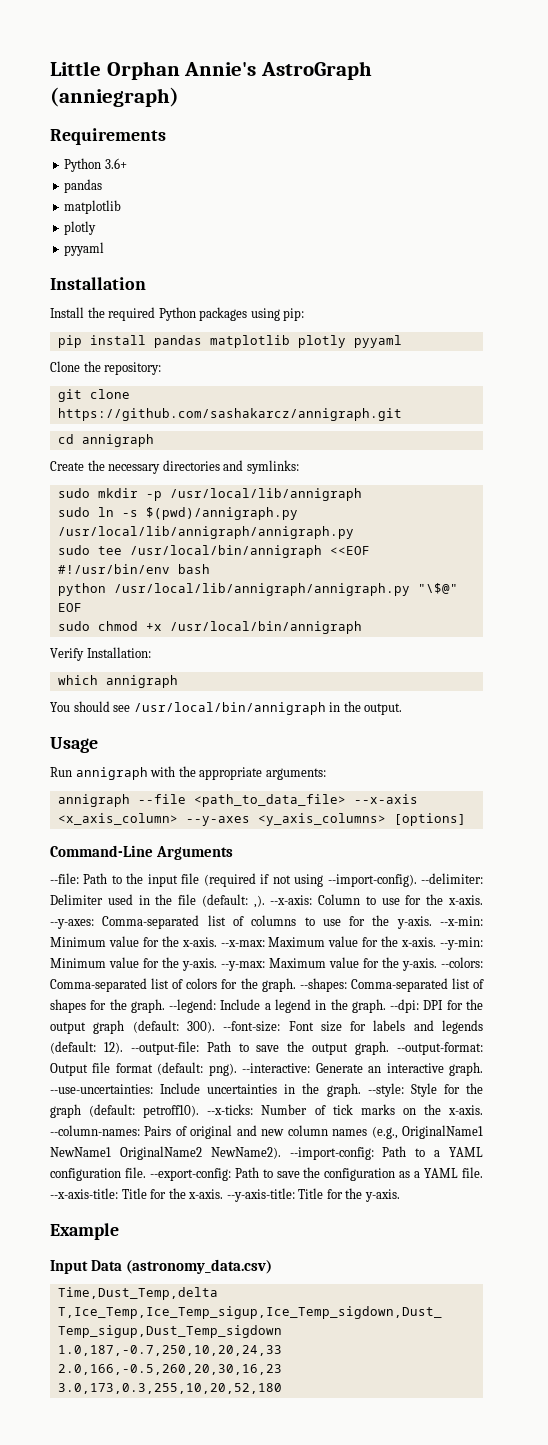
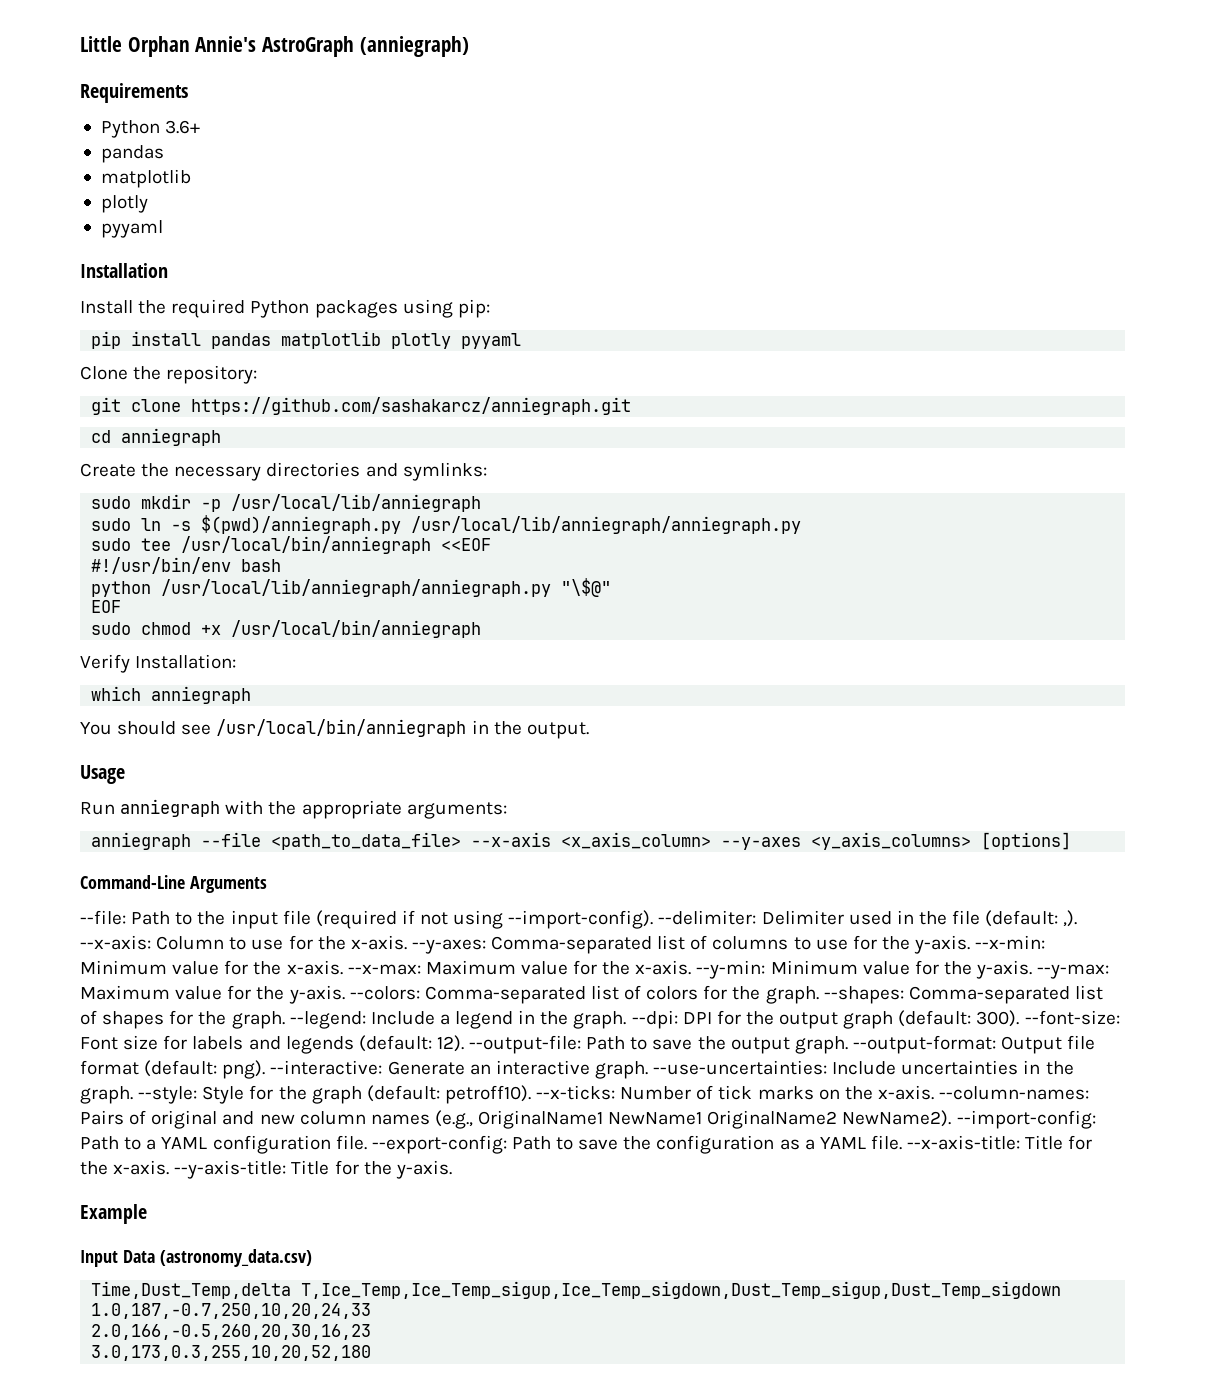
[57,408,402,421] https://github.com/sashakarcz/annigraph.git -> [191,397,632,415] https://github.com/sashakarcz/anniegraph.git
[81,434,154,447] annigraph -> [121,428,222,446] anniegraph
[169,488,362,501] /usr/local/lib/annigraph -> [231,494,482,512] /usr/local/lib/anniegraph
[145,507,298,520] [57,526,354,539] $(pwd)/annigraph.py /usr/local/lib/annigraph/annigraph.py -> [201,515,802,534] $(pwd)/anniegraph.py /usr/local/lib/anniegraph/anniegraph.py
[129,545,322,558] /usr/local/bin/annigraph -> [181,536,432,554] /usr/local/bin/anniegraph
[113,583,410,596] /usr/local/lib/annigraph/annigraph.py -> [161,579,552,597] /usr/local/lib/anniegraph/anniegraph.py
[169,621,362,634] /usr/local/bin/annigraph -> [231,620,482,638] /usr/local/bin/anniegraph
[105,675,178,688] annigraph -> [151,686,252,704] anniegraph
[133,702,326,715] /usr/local/bin/annigraph -> [216,719,467,737] /usr/local/bin/anniegraph
[75,767,148,780] annigraph -> [120,799,221,817] anniegraph
[57,794,130,807] annigraph -> [91,832,192,850] anniegraph

